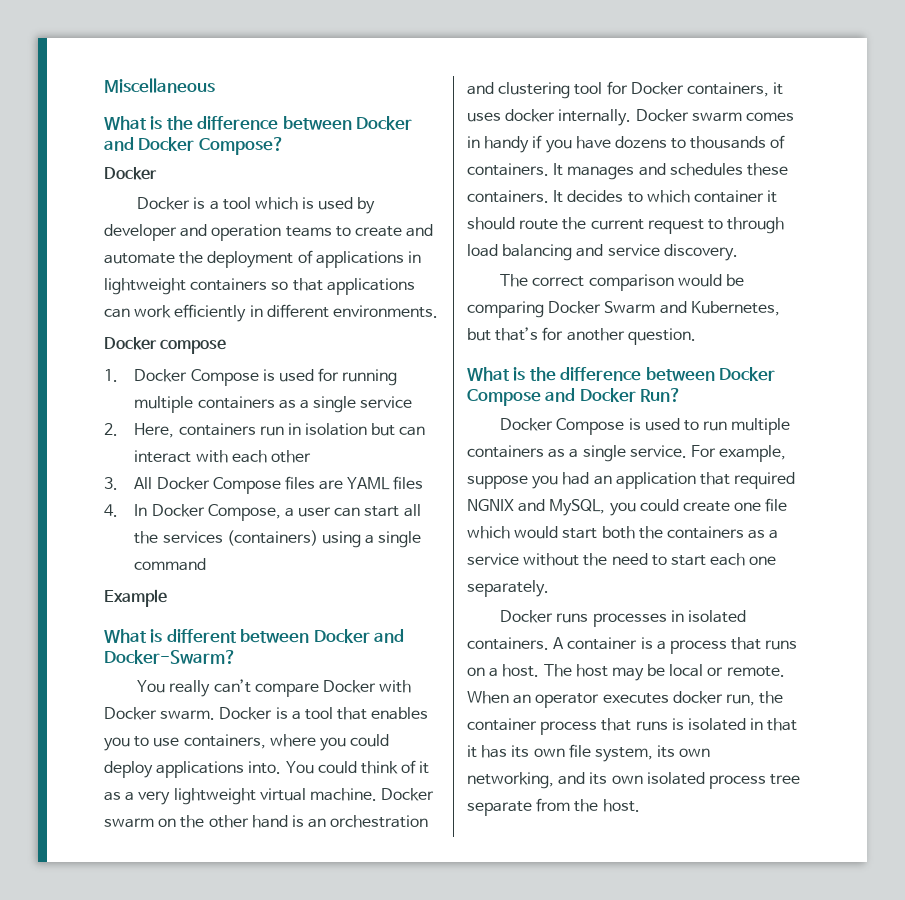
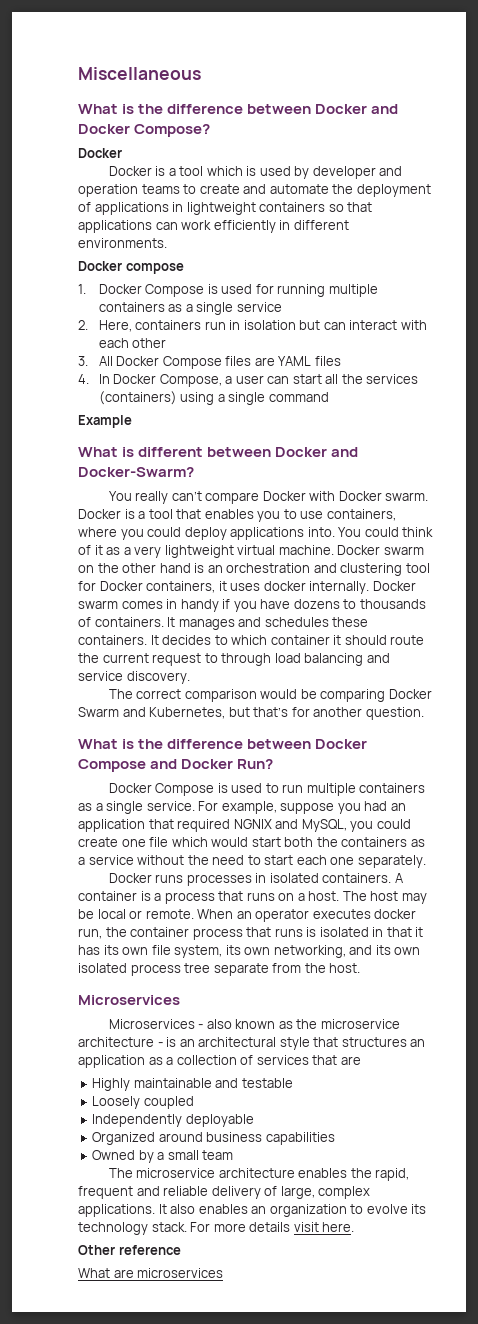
(640, 805) none -> [78,995,180,1005] [108,1019,400,1029] [78,1037,426,1050] [78,1055,361,1068] [92,1078,293,1091] [92,1096,194,1109] [92,1114,254,1127] [92,1132,335,1145] [92,1150,234,1163] [108,1168,410,1181] [78,1186,371,1199] [78,1204,427,1217] [78,1222,355,1235] [78,1245,181,1255] [78,1268,224,1278] // Microservices // Microservices - also known as the microservice architecture - is an architectural style that structures an application as a collection of services that are // Highly maintainable and testable // Loosely coupled // Independently deployable // Organized around business capabilities // Owned by a small team // The microservice architecture enables the rapid, frequent and reliable delivery of large, complex applications. It also enables an organization to evolve its technology stack. For more details visit here. // Other reference // What are microservices

